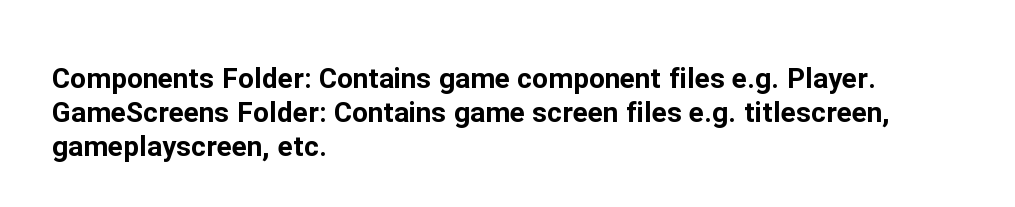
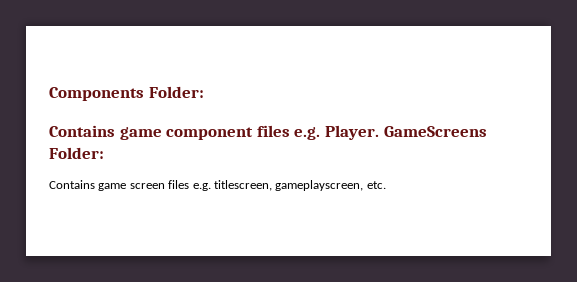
(312, 77) none -> (204, 92) //
(327, 111) none -> (104, 153) //

